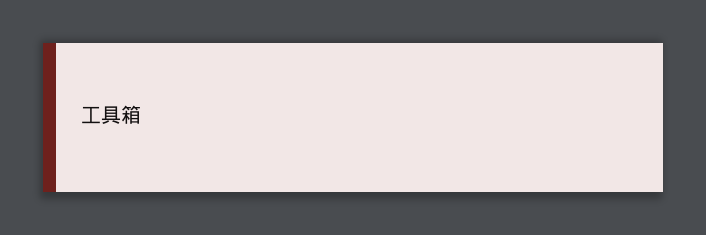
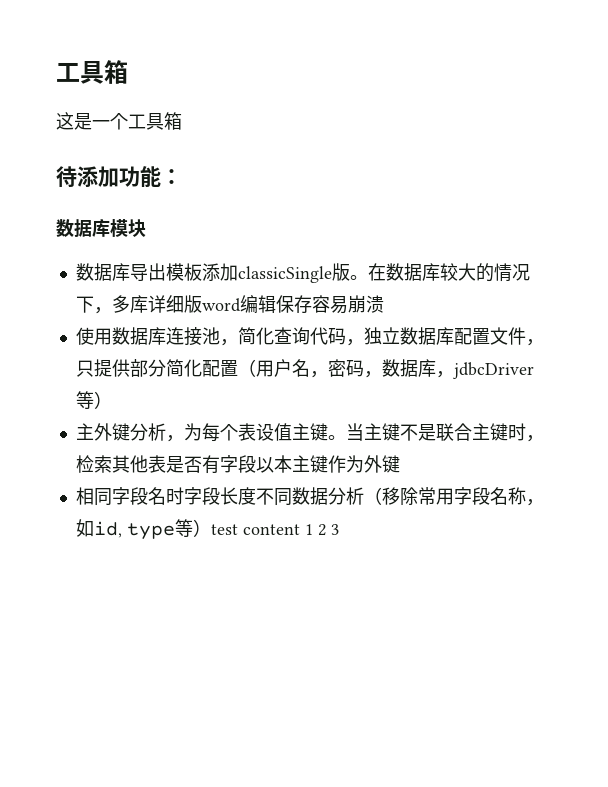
[81,105,141,124] 工具箱 -> [56,60,128,84] [56,112,182,130] [56,166,182,187] [56,219,146,237] [75,263,530,283] [75,295,384,314] [75,327,544,346] [75,359,534,379] [75,391,112,409] [75,423,544,442] [75,455,400,474] [75,487,544,506] [75,519,339,540] 工具箱 // 这是一个工具箱 // 待添加功能： // 数据库模块 // 数据库导出模板添加classicSingle版。在数据库较大的情况下，多库详细版word编辑保存容易崩溃 // 使用数据库连接池，简化查询代码，独立数据库配置文件，只提供部分简化配置（用户名，密码，数据库，jdbcDriver等） // 主外键分析，为每个表设值主键。当主键不是联合主键时，检索其他表是否有字段以本主键作为外键 // 相同字段名时字段长度不同数据分析（移除常用字段名称，如id, type等）test content 1 2 3

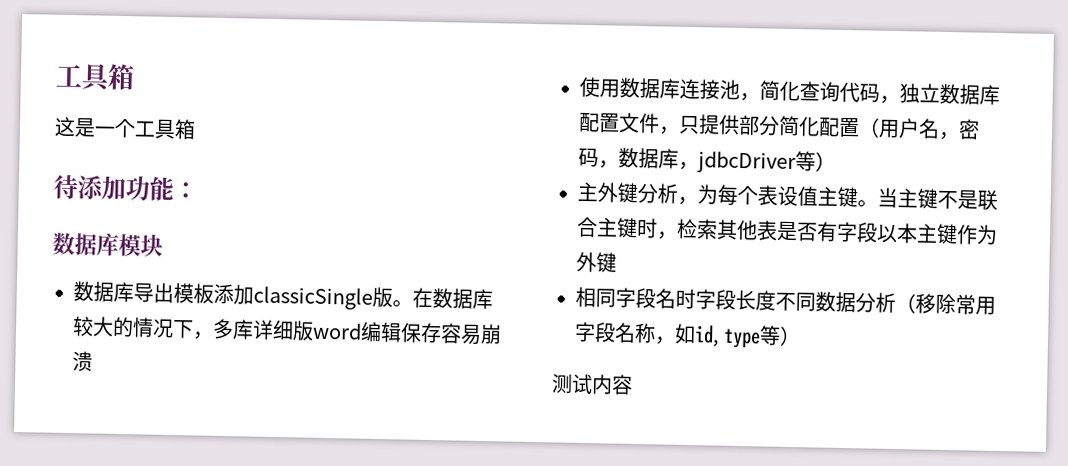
[210,524,339,536] test content 1 2 3 -> [551,373,633,395] // 测试内容

